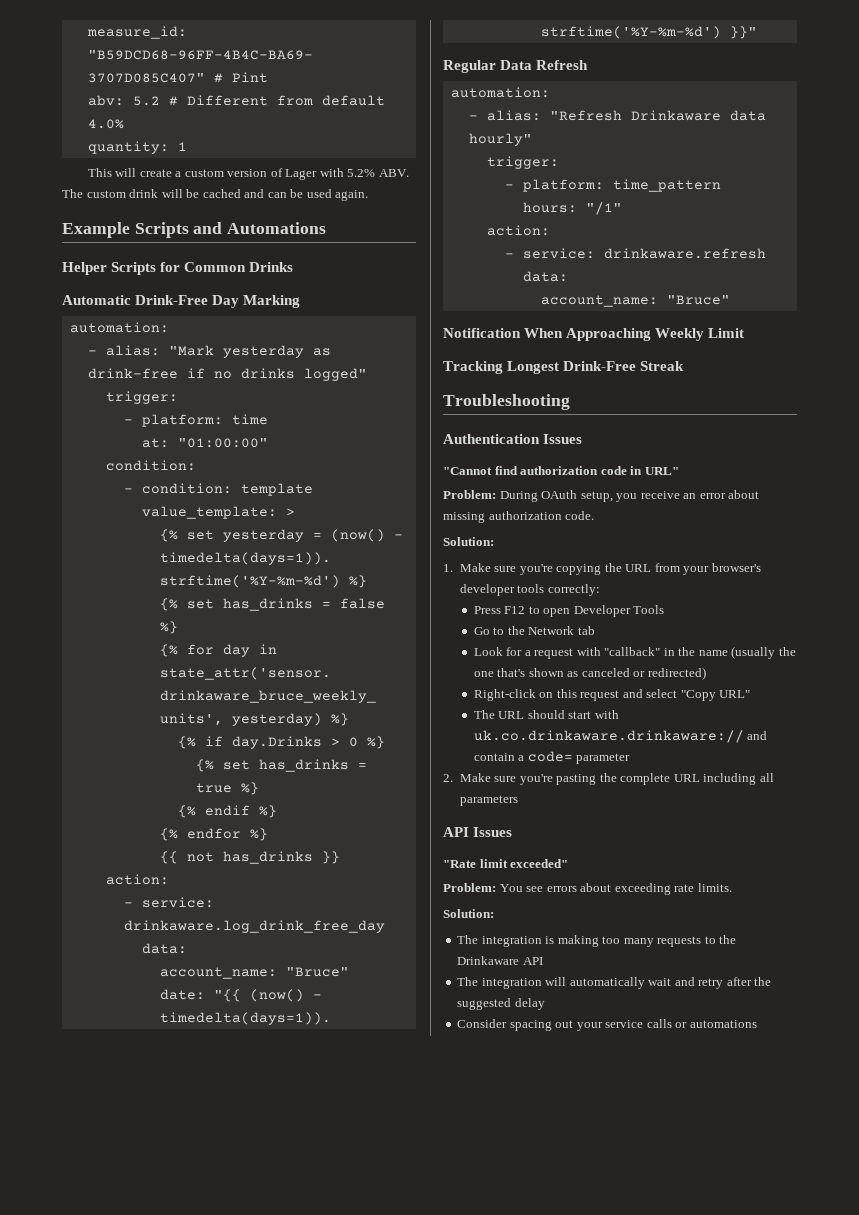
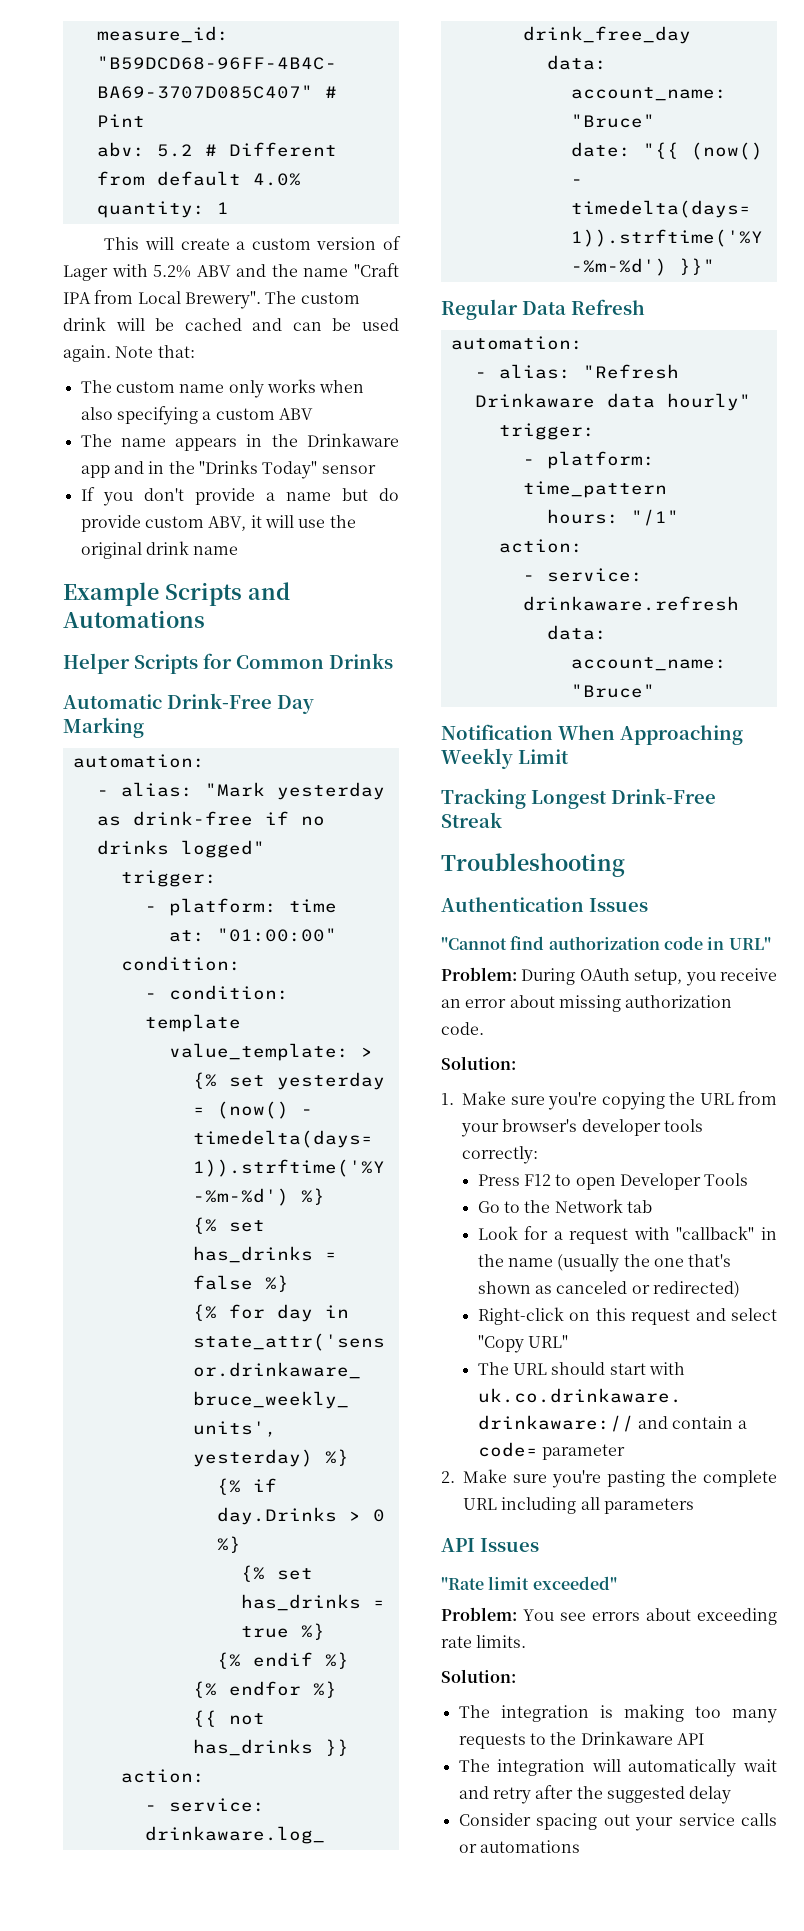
[378,169,409,177] ABV. -> [197,263,400,277] [63,290,261,309] ABV and the name "Craft IPA from Local Brewery".
(369, 195) none -> [115,345,195,358] [80,379,365,398] [80,406,313,425] [80,433,399,451] [80,460,376,479] [80,487,399,506] [80,515,356,532] [80,541,239,559] Note that: // The custom name only works when also specifying a custom ABV // The name appears in the Drinkaware app and in the "Drinks Today" sensor // If you don't provide a name but do provide custom ABV, it will use the original drink name

